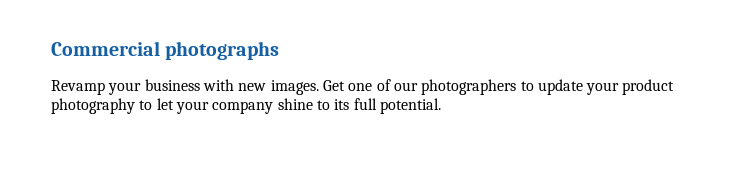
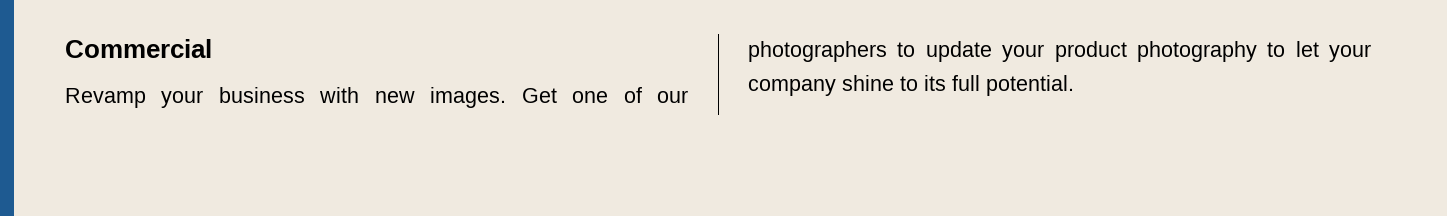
[165,41,280,60] photographs -> (212, 48) none

